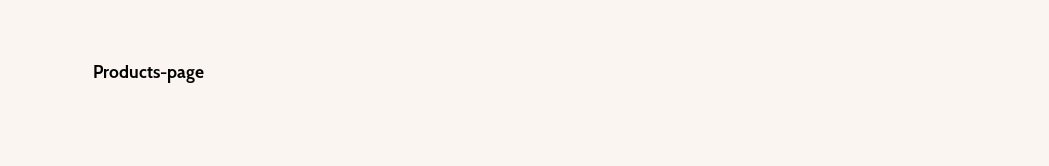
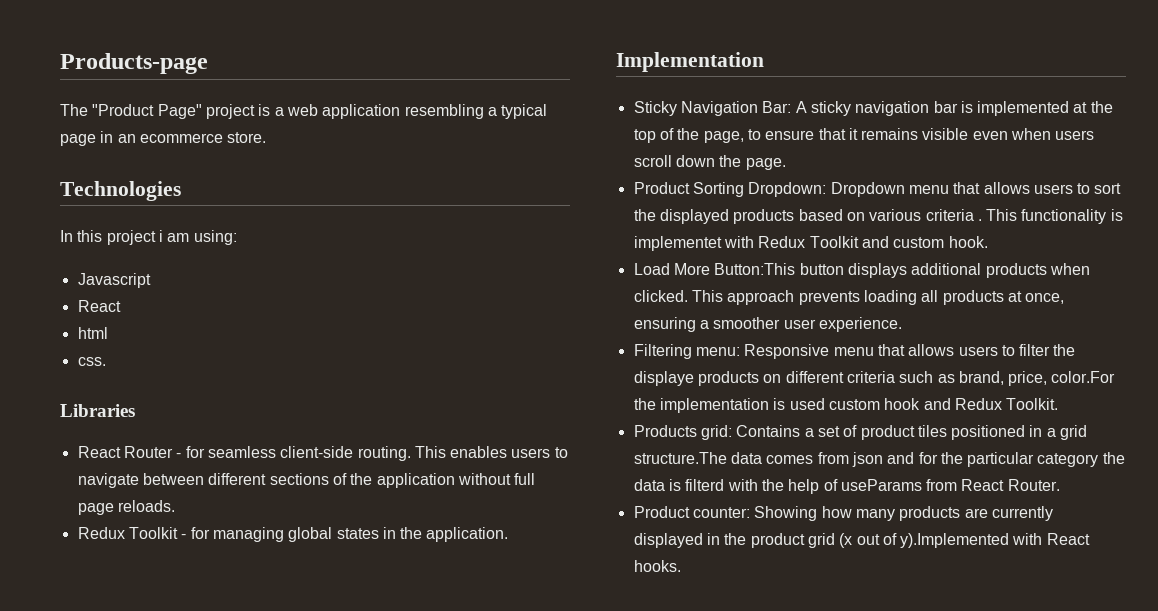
(204, 74) none -> [60,104,548,119] [60,131,267,146] [60,181,181,201] [60,230,237,245] [77,273,151,288] [77,300,121,312] [77,327,108,339] [77,357,106,366] [60,404,135,417] [77,446,568,461] [77,473,536,488] [77,500,175,515] [77,527,509,542] [616,52,764,72] [633,101,1113,116] [633,128,1095,143] [633,155,786,170] [633,182,1122,197] [633,209,1123,224] [633,236,988,251] [633,263,1090,278] [633,290,1065,305] [633,317,902,332] [633,344,1076,359] [633,371,1116,386] [633,398,1059,413] [633,425,1088,440] [633,452,1125,467] [633,479,1060,494] [633,506,1053,521] [633,533,1090,548] [633,560,681,572] // The "Product Page" project is a web application resembling a typical page in an ecommerce store. // Technologies // In this project i am using: // Javascript // React // html // css. // Libraries // React Router - for seamless client-side routing. This enables users to navigate between different sections of the application without full page reloads. // Redux Toolkit - for managing global states in the application. // Implementation // Sticky Navigation Bar: A sticky navigation bar is implemented at the top of the page, to ensure that it remains visible even when users scroll down the page. // Product Sorting Dropdown: Dropdown menu that allows users to sort the displayed products based on various criteria . This functionality is implementet with Redux Toolkit and custom hook. // Load More Button:This button displays additional products when clicked. This approach prevents loading all products at once, ensuring a smoother user experience. // Filtering menu: Responsive menu that allows users to filter the displaye products on different criteria such as brand, price, color.For the implementation is used custom hook and Redux Toolkit. // Products grid: Contains a set of product tiles positioned in a grid structure.The data comes from json and for the particular category the data is filterd with the help of useParams from React Router. // Product counter: Showing how many products are currently displayed in the product grid (x out of y).Implemented with React hooks.

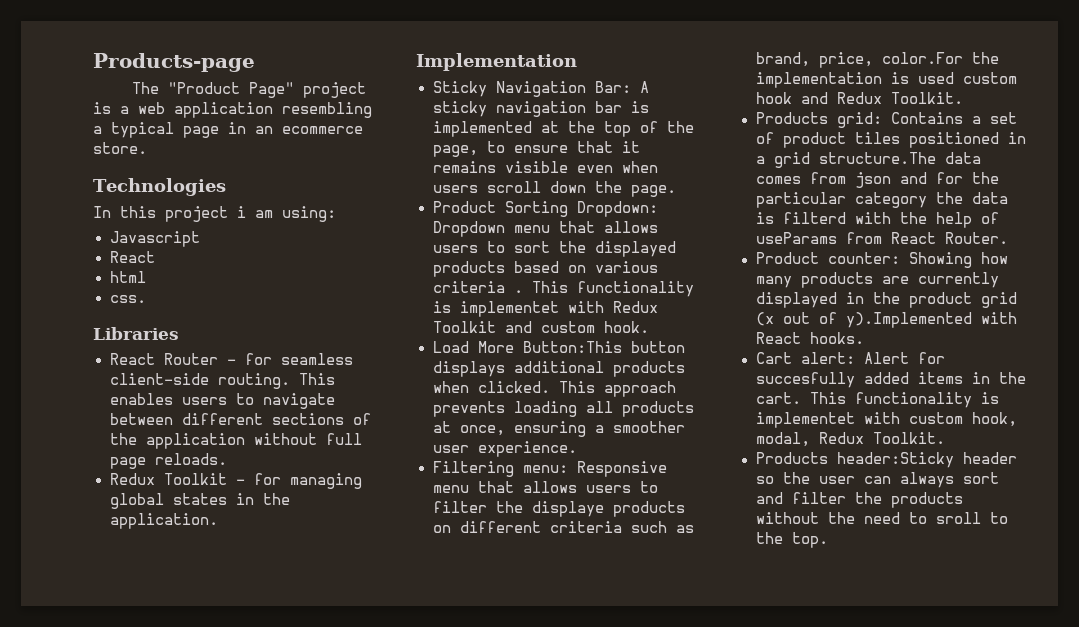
(681, 566) none -> [755,352,945,364] [755,372,1026,388] [755,392,999,408] [755,412,1017,428] [755,432,945,447] [755,452,1017,468] [755,472,999,488] [755,492,963,508] [755,512,1008,524] [755,532,828,548] // Cart alert: Alert for succesfully added items in the cart. This functionality is implementet with custom hook, modal, Redux Toolkit. // Products header:Sticky header so the user can always sort and filter the products without the need to sroll to the top.

